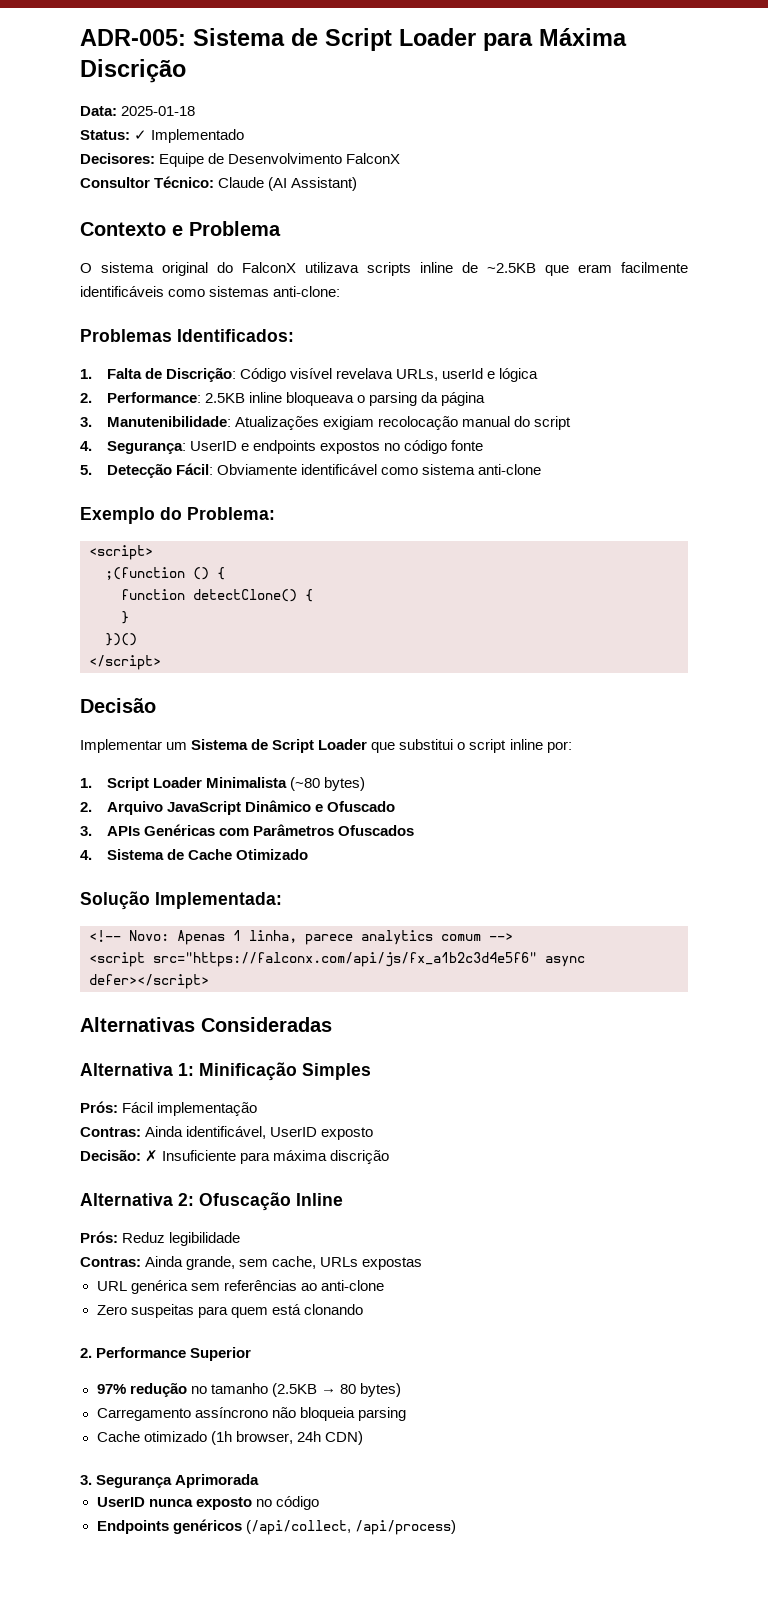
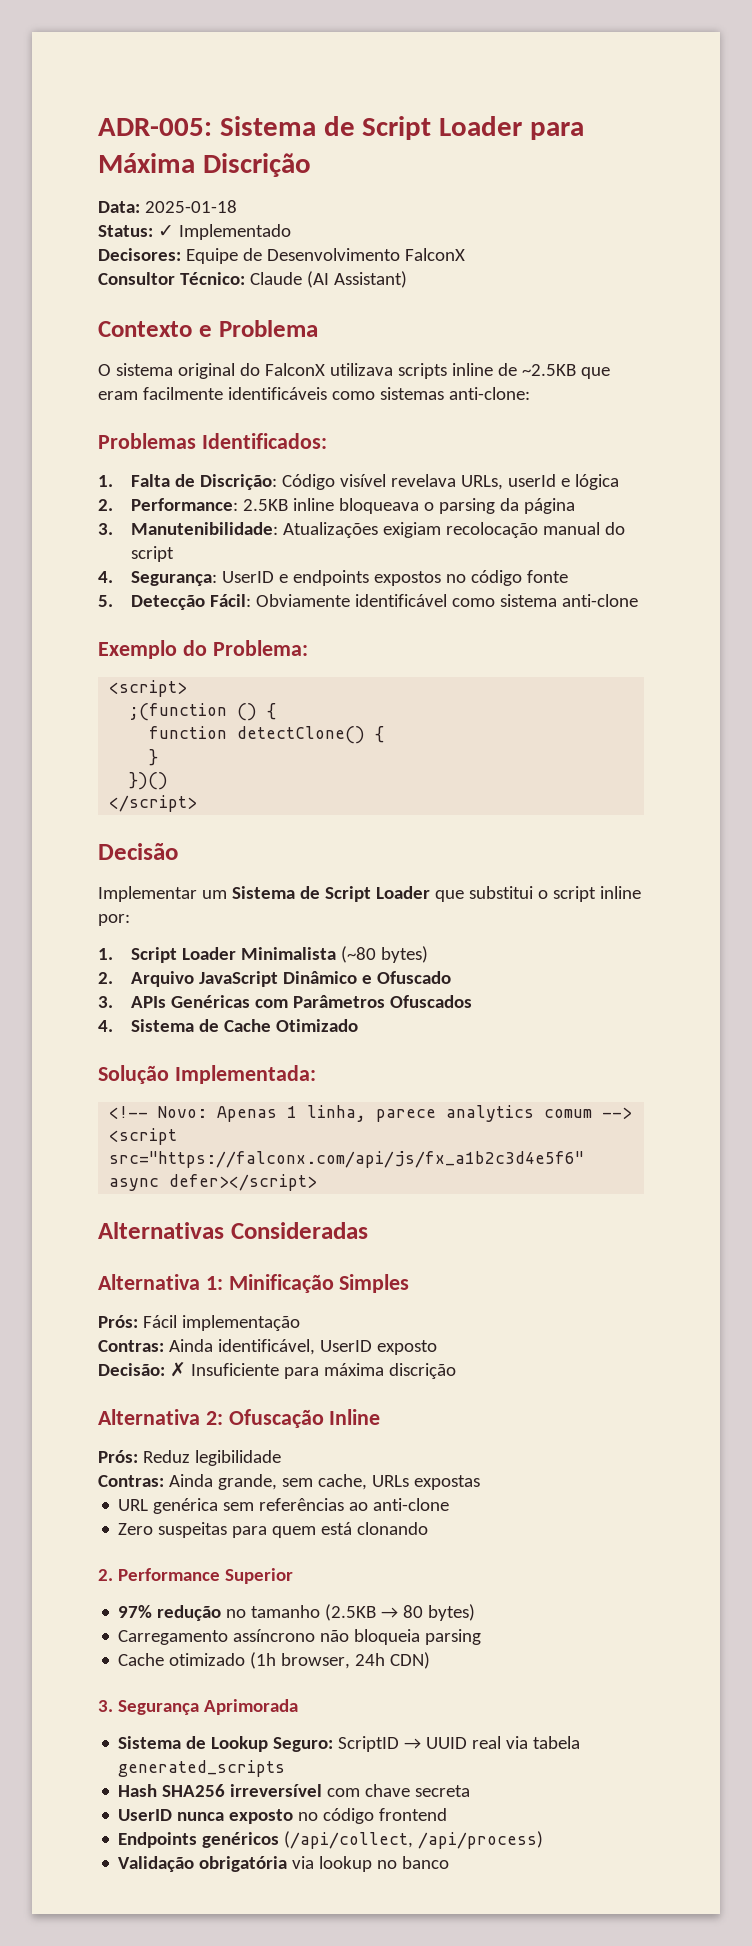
(260, 1481) none -> [118,1736,581,1752] [118,1760,286,1777] [118,1784,471,1797] // Sistema de Lookup Seguro: ScriptID → UUID real via tabela generated_scripts // Hash SHA256 irreversível com chave secreta
(319, 1503) none -> [379,1808,448,1821] frontend
(456, 1527) none -> [118,1856,450,1872] // Validação obrigatória via lookup no banco

